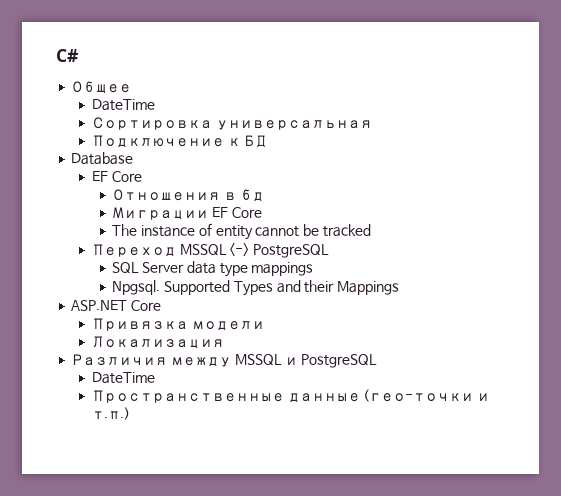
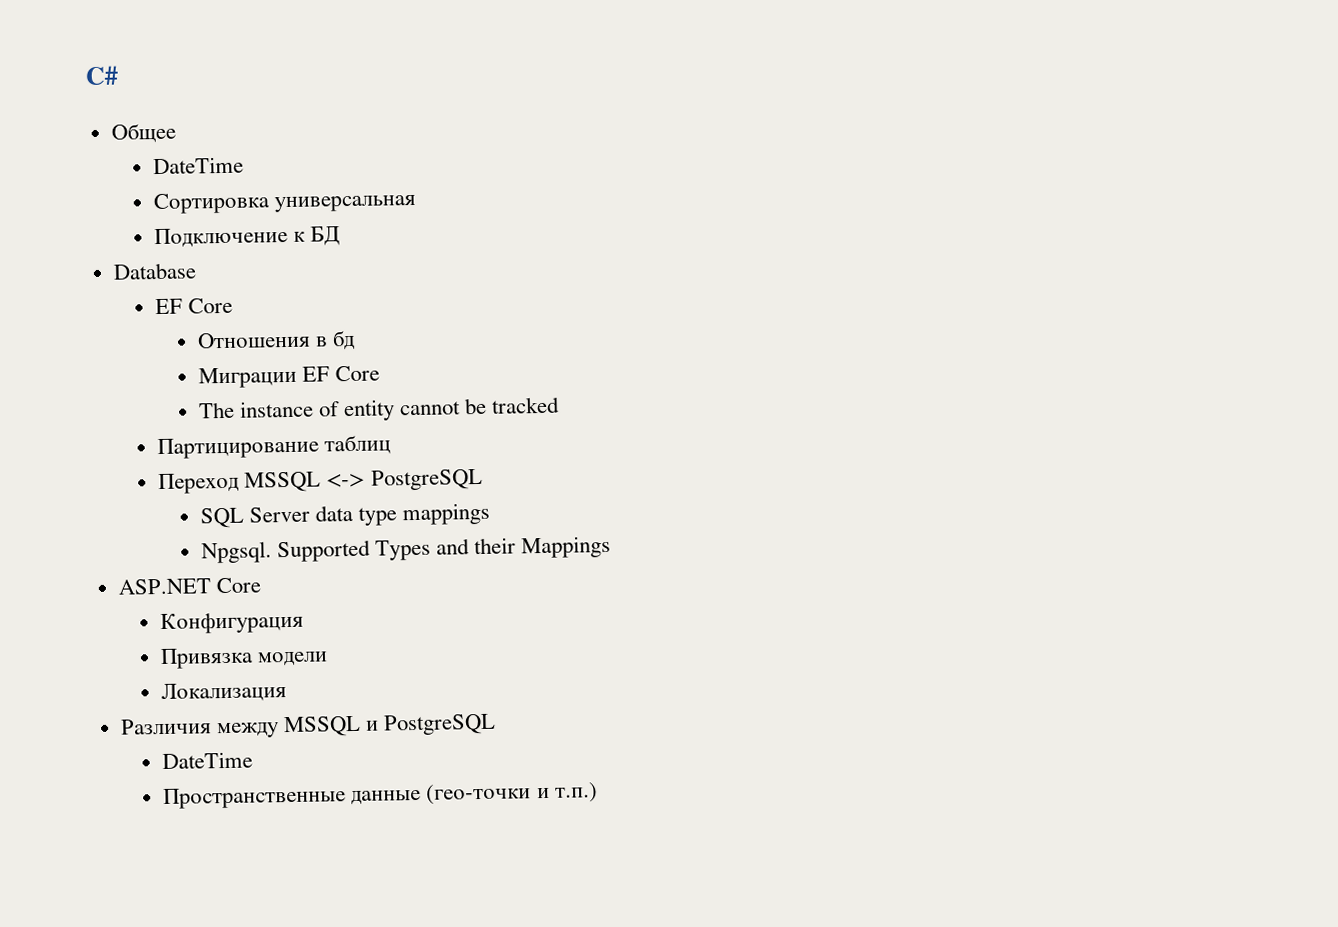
(371, 230) none -> [157,434,392,460] // Партицирование таблиц
(162, 305) none -> [160,611,305,635] // Конфигурация

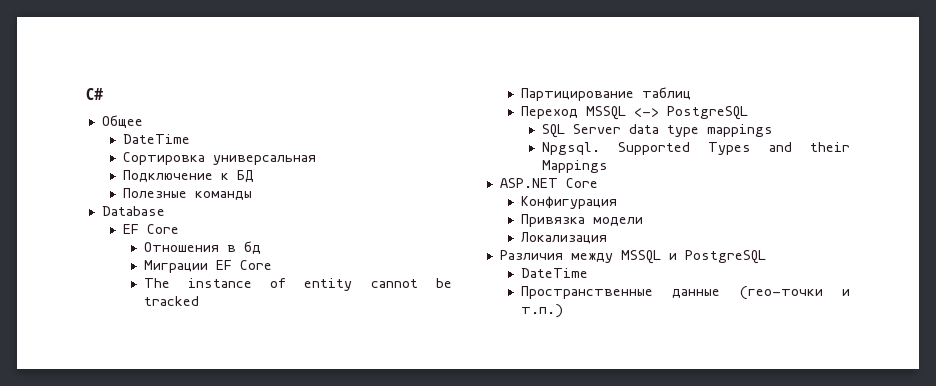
(341, 236) none -> [122,188,252,200] // Полезные команды

